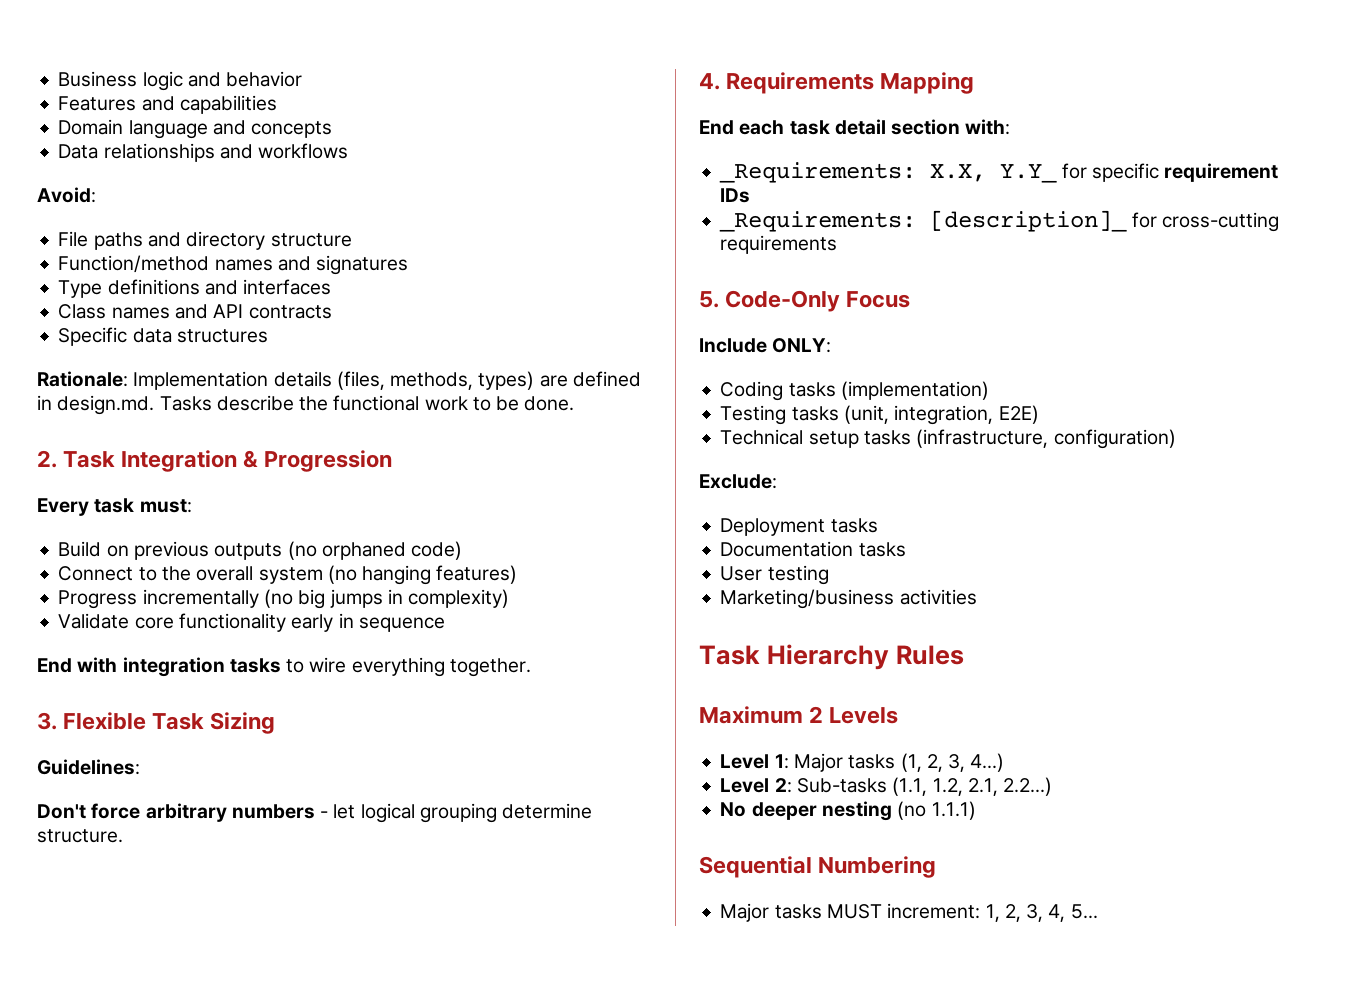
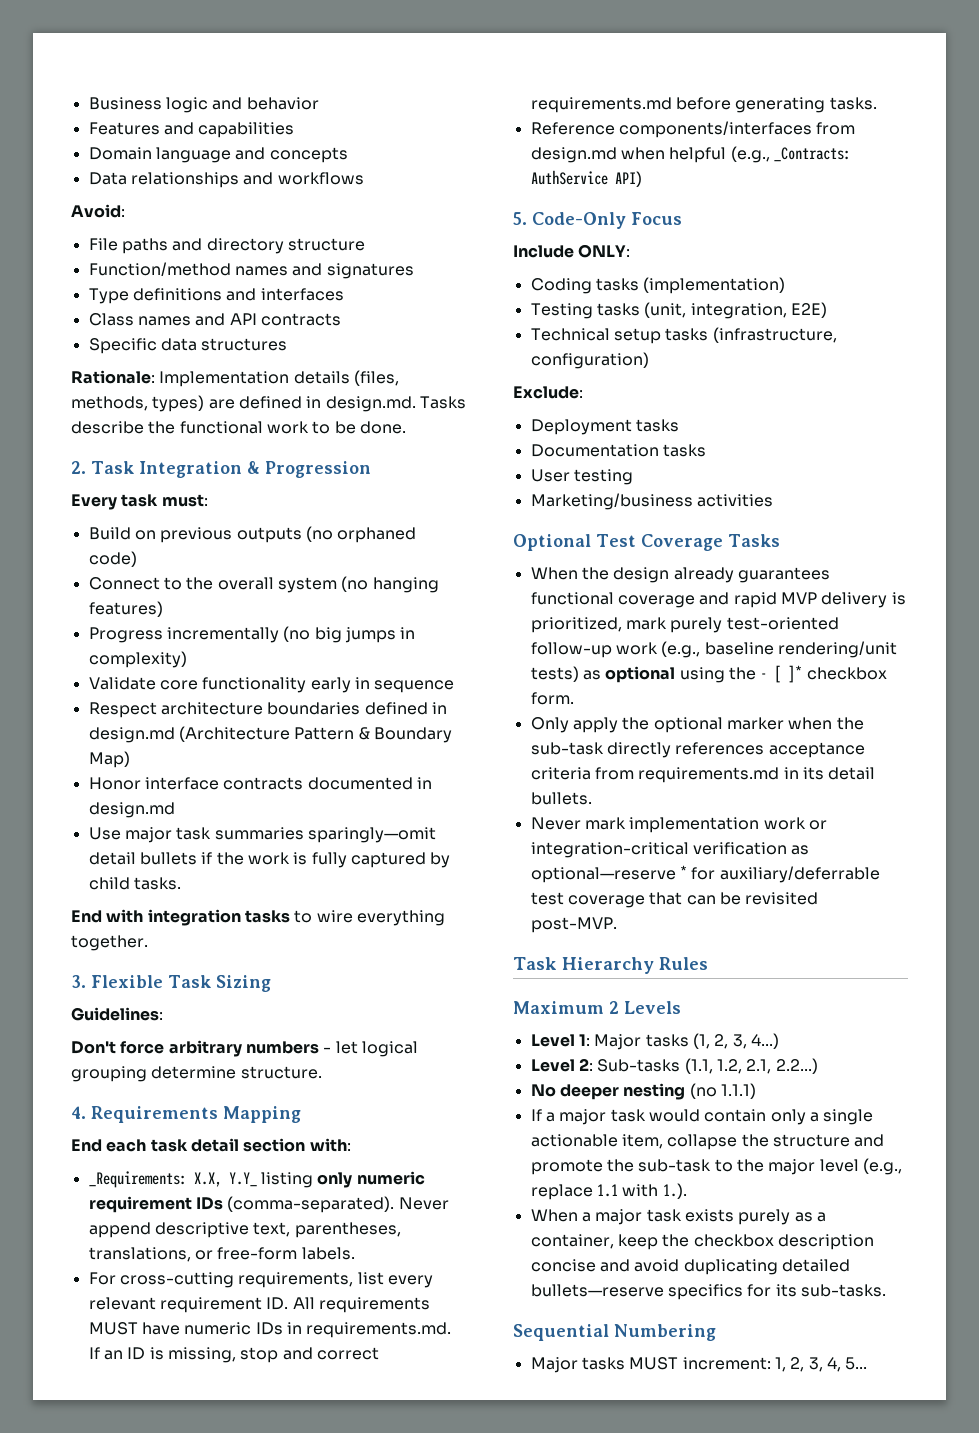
(445, 624) none -> [88,702,447,718] [88,726,452,743] [88,751,130,768] [88,777,432,790] [88,802,175,818] [88,827,436,843] [88,852,451,868] [88,877,181,890] // Respect architecture boundaries defined in design.md (Architecture Pattern & Boundary Map) // Honor interface contracts documented in design.md // Use major task summaries sparingly—omit detail bullets if the work is fully captured by child tasks.
[1061,163,1159,182] for specific -> [260,1171,425,1188] listing only numeric
[719,210,1279,232] [720,235,838,254] // _Requirements: [description]_ for cross-cutting requirements -> [227,1196,449,1213] [88,1222,401,1238] [88,1247,355,1262] [88,1272,433,1288] [88,1297,430,1313] [88,1322,452,1338] [88,1347,379,1363] [530,97,877,113] [530,121,856,138] [530,146,851,163] [530,170,642,187] (comma-separated). Never append descriptive text, parentheses, translations, or free-form labels. // For cross-cutting requirements, list every relevant requirement ID. All requirements MUST have numeric IDs in requirements.md. If an ID is missing, stop and correct requirements.md before generating tasks. // Reference components/interfaces from design.md when helpful (e.g., _Contracts: AuthService API)
(977, 597) none -> [513,534,780,551] [530,567,830,583] [530,592,906,608] [530,617,839,633] [530,641,897,658] [530,665,887,683] [530,692,574,705] [530,717,864,733] [530,742,865,758] [530,767,876,783] [530,792,592,805] [530,817,827,833] [530,842,810,858] [530,865,880,883] [530,892,819,908] [530,917,617,933] // Optional Test Coverage Tasks // When the design already guarantees functional coverage and rapid MVP delivery is prioritized, mark purely test-oriented follow-up work (e.g., baseline rendering/unit tests) as optional using the - [ ]* checkbox form. // Only apply the optional marker when the sub-task directly references acceptance criteria from requirements.md in its detail bullets. // Never mark implementation work or integration-critical verification as optional—reserve * for auxiliary/deferrable test coverage that can be revisited post-MVP.
(976, 810) none -> [530,1109,874,1125] [530,1134,885,1150] [530,1158,902,1175] [530,1183,687,1200] [530,1209,826,1225] [530,1234,874,1250] [530,1259,850,1275] [530,1284,886,1300] // If a major task would contain only a single actionable item, collapse the structure and promote the sub-task to the major level (e.g., replace 1.1 with 1.). // When a major task exists purely as a container, keep the checkbox description concise and avoid duplicating detailed bullets—reserve specifics for its sub-tasks.

